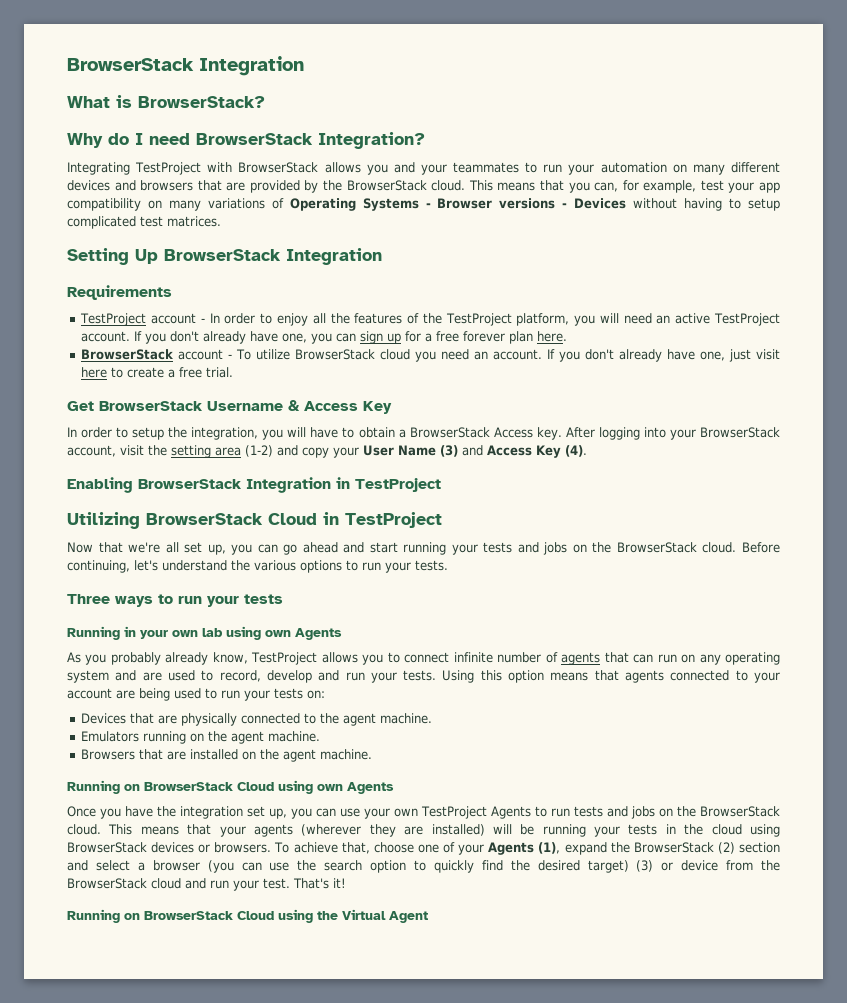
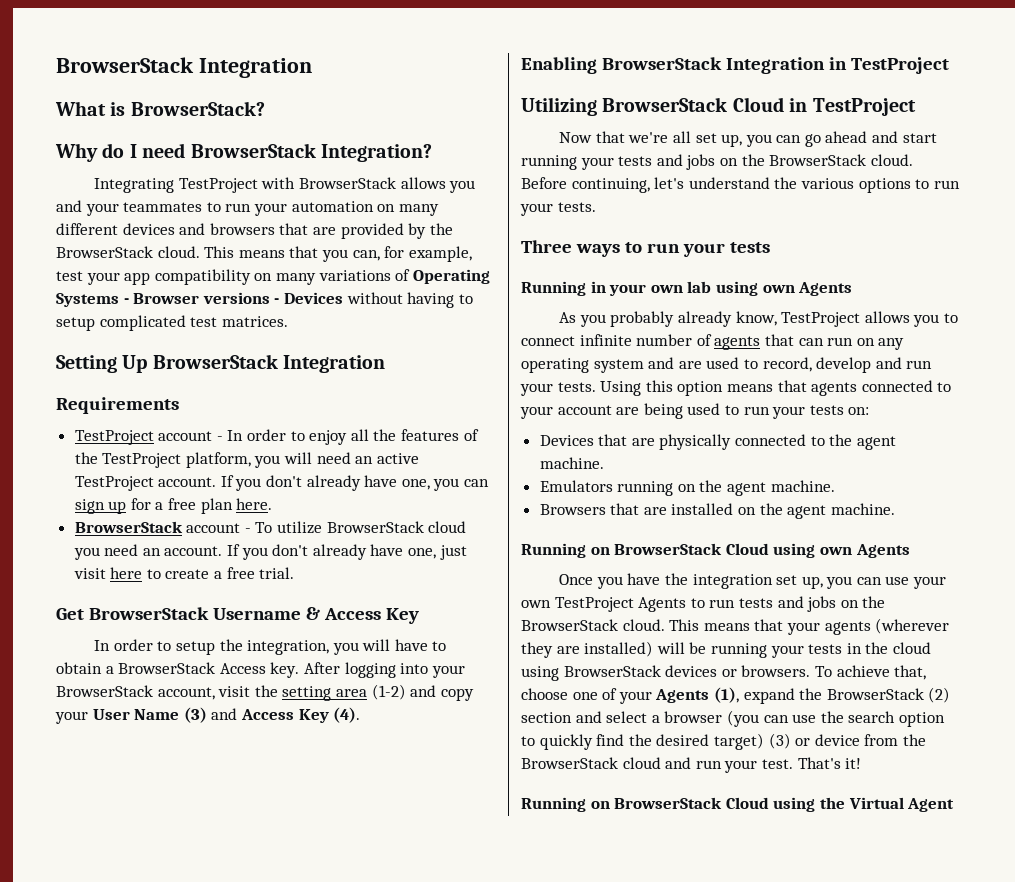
[463,331,506,342] forever -> (197, 504) none

